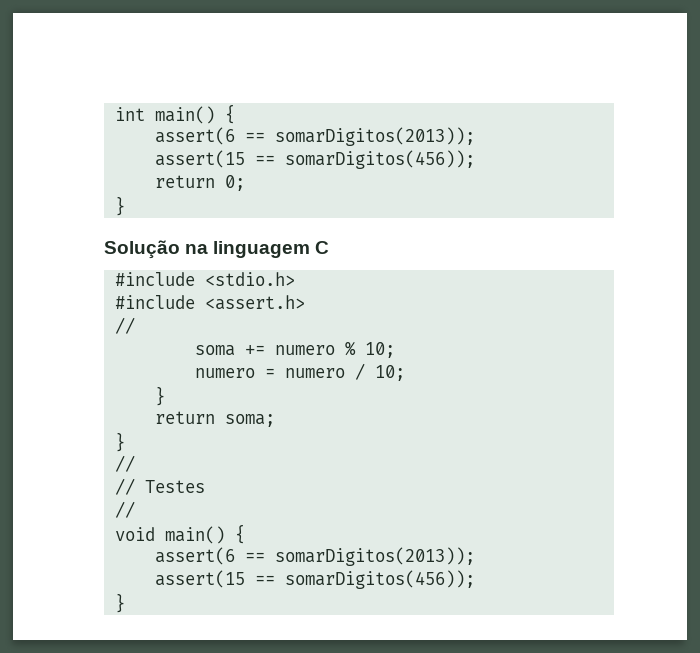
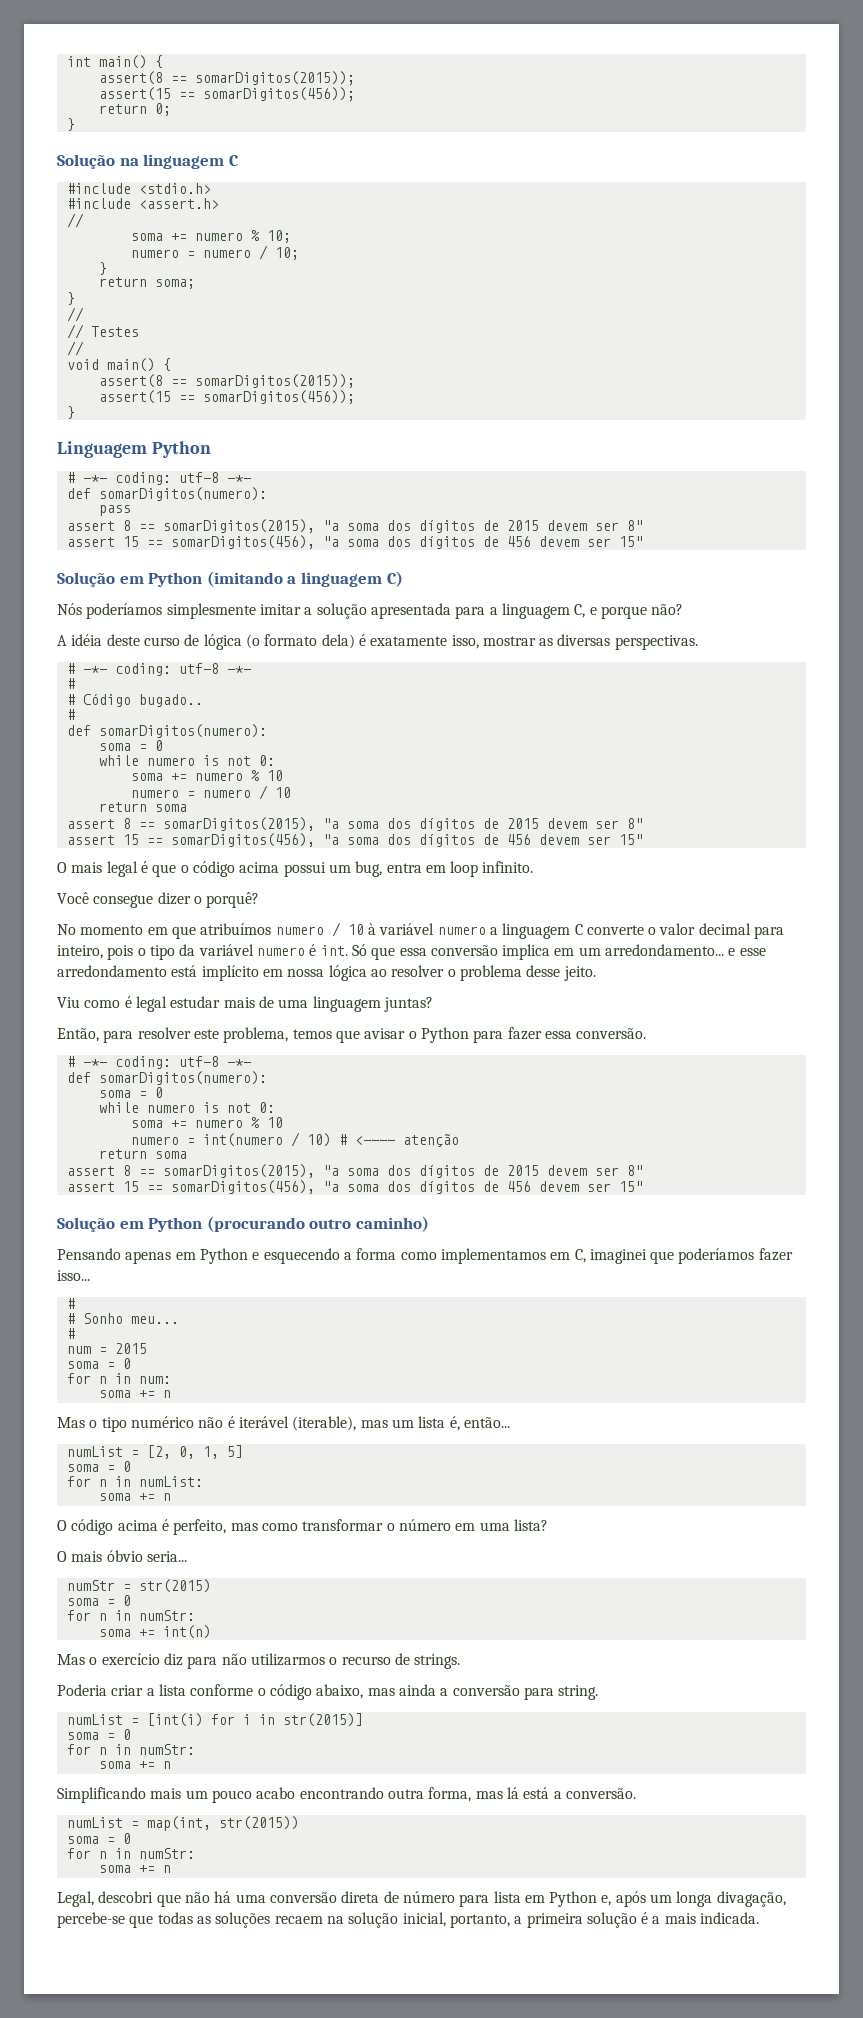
[155,127,476,146] assert(6 == somarDigitos(2013)); -> [98,71,355,85] assert(8 == somarDigitos(2015));
[155,547,476,566] assert(6 == somarDigitos(2013)); -> [98,374,355,388] assert(8 == somarDigitos(2015));
(126, 603) none -> [57,441,211,458] [66,472,251,485] [66,487,267,501] [98,505,131,516] [66,519,643,533] [66,535,643,549] [57,571,403,587] [57,603,684,619] [57,634,698,650] [66,663,251,676] [66,678,75,689] [66,693,203,707] [66,709,75,720] [66,724,267,738] [98,740,163,751] [98,755,275,766] [130,770,283,781] [130,785,291,800] [98,802,187,812] [66,817,643,831] [66,833,643,847] [57,861,534,877] [57,892,260,908] [57,922,785,939] [57,944,766,960] [57,965,596,981] [57,996,433,1012] [57,1027,647,1043] [66,1056,251,1069] [66,1071,267,1085] [98,1087,163,1098] [98,1102,275,1113] [130,1117,283,1128] [130,1132,459,1147] [98,1149,187,1159] [66,1164,643,1178] [66,1180,643,1194] [57,1216,429,1232] [57,1248,793,1264] [57,1270,90,1281] [66,1298,75,1309] [66,1313,179,1324] [66,1328,75,1339] [66,1343,147,1354] [66,1358,131,1369] [66,1373,171,1384] [98,1390,171,1398] [57,1416,510,1432] [66,1445,243,1459] [66,1461,131,1472] [66,1476,203,1487] [98,1493,171,1501] [57,1519,548,1535] [57,1550,187,1562] [66,1579,211,1593] [66,1595,131,1606] [66,1610,195,1621] [98,1625,211,1639] [57,1653,461,1669] [57,1684,599,1700] [66,1713,363,1727] [66,1729,131,1740] [66,1744,195,1755] [98,1761,171,1769] [57,1787,636,1803] [66,1816,299,1831] [66,1833,131,1844] [66,1848,195,1859] [98,1865,171,1873] [57,1891,786,1907] [57,1912,760,1928] // Linguagem Python // # -*- coding: utf-8 -*- // def somarDigitos(numero): // pass // assert 8 == somarDigitos(2015), "a soma dos dígitos de 2015 devem ser 8" // assert 15 == somarDigitos(456), "a soma dos dígitos de 456 devem ser 15" // Solução em Python (imitando a linguagem C) // Nós poderíamos simplesmente imitar a solução apresentada para a linguagem C, e porque não? // A idéia deste curso de lógica (o formato dela) é exatamente isso, mostrar as diversas perspectivas. // # -*- coding: utf-8 -*- // # // # Código bugado.. // # // def somarDigitos(numero): // soma = 0 // while numero is not 0: // soma += numero % 10 // numero = numero / 10 // return soma // assert 8 == somarDigitos(2015), "a soma dos dígitos de 2015 devem ser 8" // assert 15 == somarDigitos(456), "a soma dos dígitos de 456 devem ser 15" // O mais legal é que o código acima possui um bug, entra em loop infinito. // Você consegue dizer o porquê? // No momento em que atribuímos numero / 10 à variável numero a linguagem C converte o valor decimal para inteiro, pois o tipo da variável numero é int. Só que essa conversão implica em um arredondamento... e esse arredondamento está implícito em nossa lógica ao resolver o problema desse jeito. // Viu como é legal estudar mais de uma linguagem juntas? // Então, para resolver este problema, temos que avisar o Python para fazer essa conversão. // # -*- coding: utf-8 -*- // def somarDigitos(numero): // soma = 0 // while numero is not 0: // soma += numero % 10 // numero = int(numero / 10) # <---- atenção // return soma // assert 8 == somarDigitos(2015), "a soma dos dígitos de 2015 devem ser 8" // assert 15 == somarDigitos(456), "a soma dos dígitos de 456 devem ser 15" // Solução em Python (procurando outro caminho) // Pensando apenas em Python e esquecendo a forma como implementamos em C, imaginei que poderíamos fazer isso... // # // # Sonho meu... // # // num = 2015 // soma = 0 // for n in num: // soma += n // Mas o tipo numérico não é iterável (iterable), mas um lista é, então... // numList = [2, 0, 1, 5] // soma = 0 // for n in numList: // soma += n // O código acima é perfeito, mas como transformar o número em uma lista? // O mais óbvio seria... // numStr = str(2015) // soma = 0 // for n in numStr: // soma += int(n) // Mas o exercício diz para não utilizarmos o recurso de strings. // Poderia criar a lista conforme o código abaixo, mas ainda a conversão para string. // numList = [int(i) for i in str(2015)] // soma = 0 // for n in numStr: // soma += n // Simplificando mais um pouco acabo encontrando outra forma, mas lá está a conversão. // numList = map(int, str(2015)) // soma = 0 // for n in numStr: // soma += n // Legal, descobri que não há uma conversão direta de número para lista em Python e, após um longa divagação, percebe-se que todas as soluções recaem na solução inicial, portanto, a primeira solução é a mais indicada.

